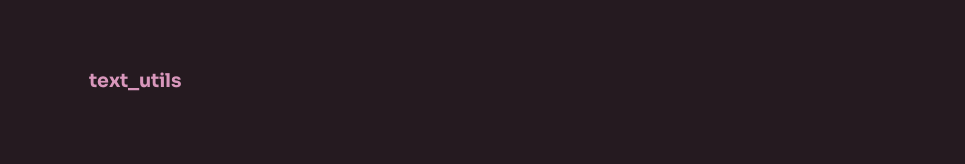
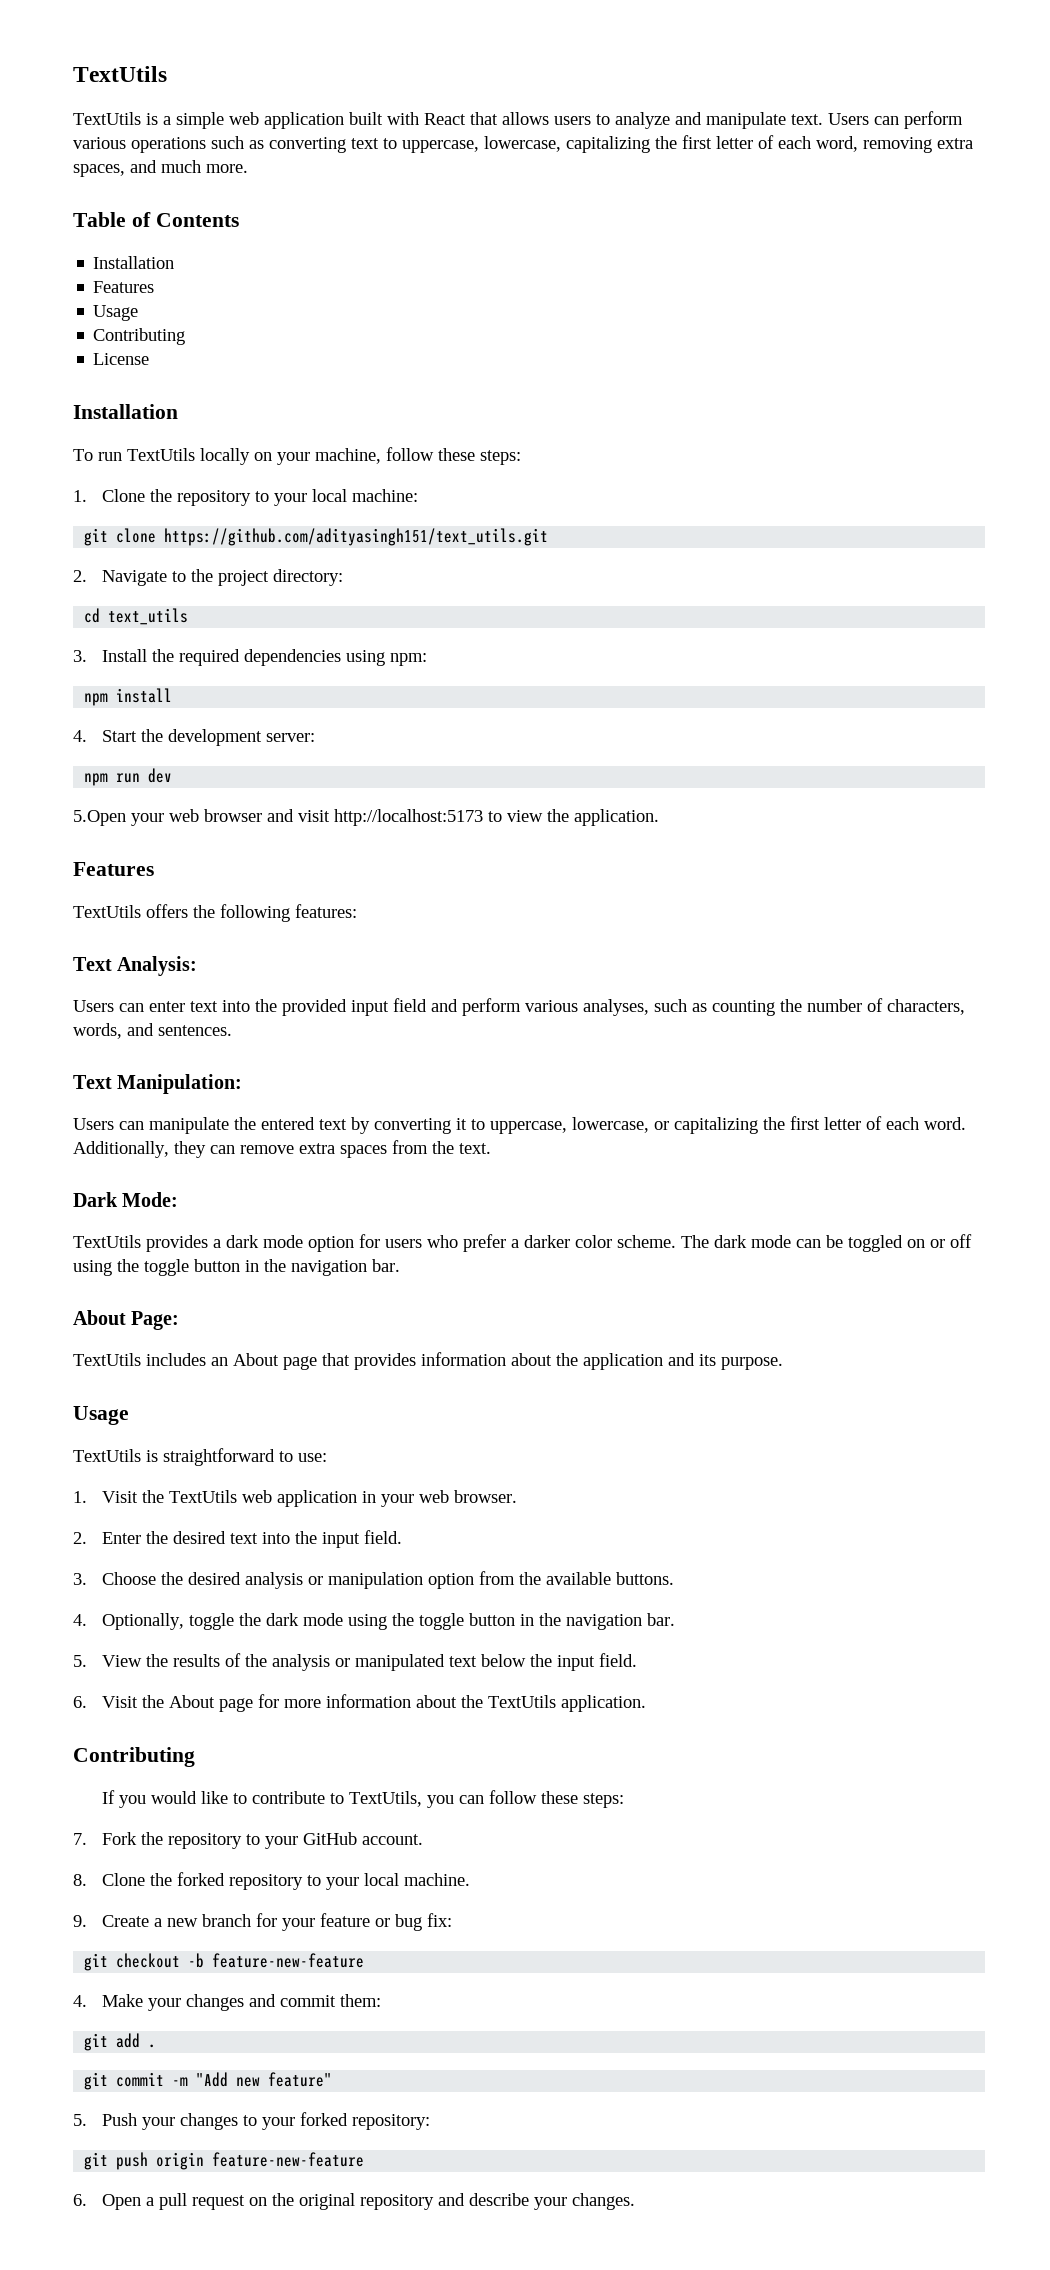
[89,72,182,91] text_utils -> [73,66,167,82] [73,111,963,129] [73,135,973,153] [73,160,248,177] [73,212,239,227] [93,256,175,269] [93,281,155,293] [93,305,139,321] [93,328,186,345] [93,353,150,365] [73,404,178,419] [73,447,521,465] [73,489,419,506] [84,528,549,546] [73,569,344,586] [84,608,189,625] [73,649,428,666] [84,688,173,706] [73,729,316,746] [84,768,173,786] [73,809,659,826] [73,862,154,876] [73,904,357,922] [73,956,198,976] [73,998,965,1016] [73,1023,232,1039] [73,1074,243,1094] [73,1116,966,1134] [73,1140,491,1158] [73,1192,179,1207] [73,1234,972,1252] [73,1259,400,1276] [73,1310,180,1330] [73,1352,783,1370] [73,1406,129,1425] [73,1448,327,1466] [73,1490,518,1507] [73,1530,403,1548] [73,1571,675,1589] [73,1613,676,1630] [73,1653,638,1671] [73,1694,647,1712] [73,1747,195,1767] [102,1790,625,1808] [73,1832,424,1849] [73,1872,471,1890] [73,1913,453,1931] [84,1953,365,1971] [73,1994,382,2011] [84,2033,157,2051] [84,2072,333,2090] [73,2112,431,2130] [84,2152,365,2170] [73,2193,636,2210] TextUtils // TextUtils is a simple web application built with React that allows users to analyze and manipulate text. Users can perform various operations such as converting text to uppercase, lowercase, capitalizing the first letter of each word, removing extra spaces, and much more. // Table of Contents // Installation // Features // Usage // Contributing // License // Installation // To run TextUtils locally on your machine, follow these steps: // 1. Clone the repository to your local machine: // git clone https://github.com/adityasingh151/text_utils.git // 2. Navigate to the project directory: // cd text_utils // 3. Install the required dependencies using npm: // npm install // 4. Start the development server: // npm run dev // 5.Open your web browser and visit http://localhost:5173 to view the application. // Features // TextUtils offers the following features: // Text Analysis: // Users can enter text into the provided input field and perform various analyses, such as counting the number of characters, words, and sentences. // Text Manipulation: // Users can manipulate the entered text by converting it to uppercase, lowercase, or capitalizing the first letter of each word. Additionally, they can remove extra spaces from the text. // Dark Mode: // TextUtils provides a dark mode option for users who prefer a darker color scheme. The dark mode can be toggled on or off using the toggle button in the navigation bar. // About Page: // TextUtils includes an About page that provides information about the application and its purpose. // Usage // TextUtils is straightforward to use: // 1. Visit the TextUtils web application in your web browser. // 2. Enter the desired text into the input field. // 3. Choose the desired analysis or manipulation option from the available buttons. // 4. Optionally, toggle the dark mode using the toggle button in the navigation bar. // 5. View the results of the analysis or manipulated text below the input field. // 6. Visit the About page for more information about the TextUtils application. // Contributing // If you would like to contribute to TextUtils, you can follow these steps: // 7. Fork the repository to your GitHub account. // 8. Clone the forked repository to your local machine. // 9. Create a new branch for your feature or bug fix: // git checkout -b feature-new-feature // 4. Make your changes and commit them: // git add . // git commit -m "Add new feature" // 5. Push your changes to your forked repository: // git push origin feature-new-feature // 6. Open a pull request on the original repository and describe your changes.

